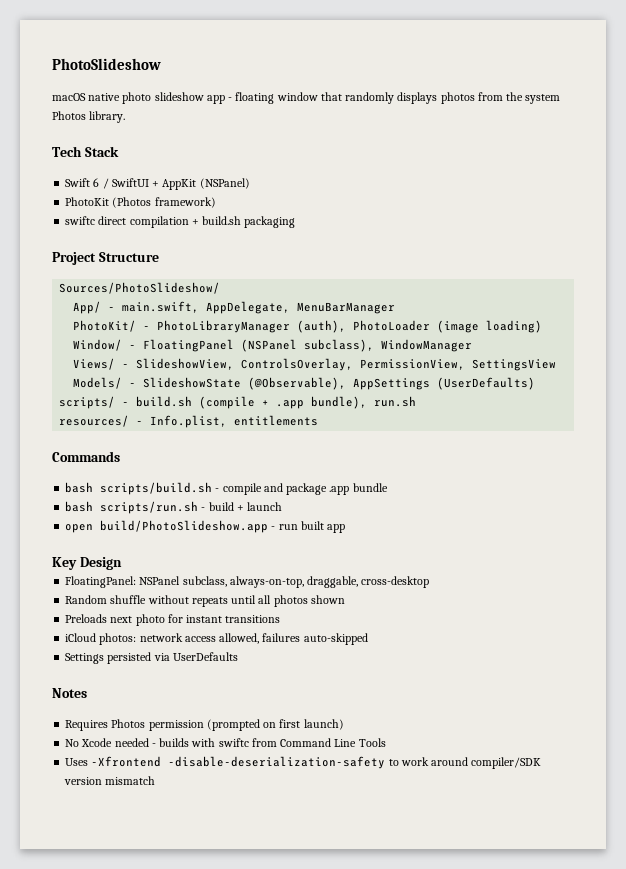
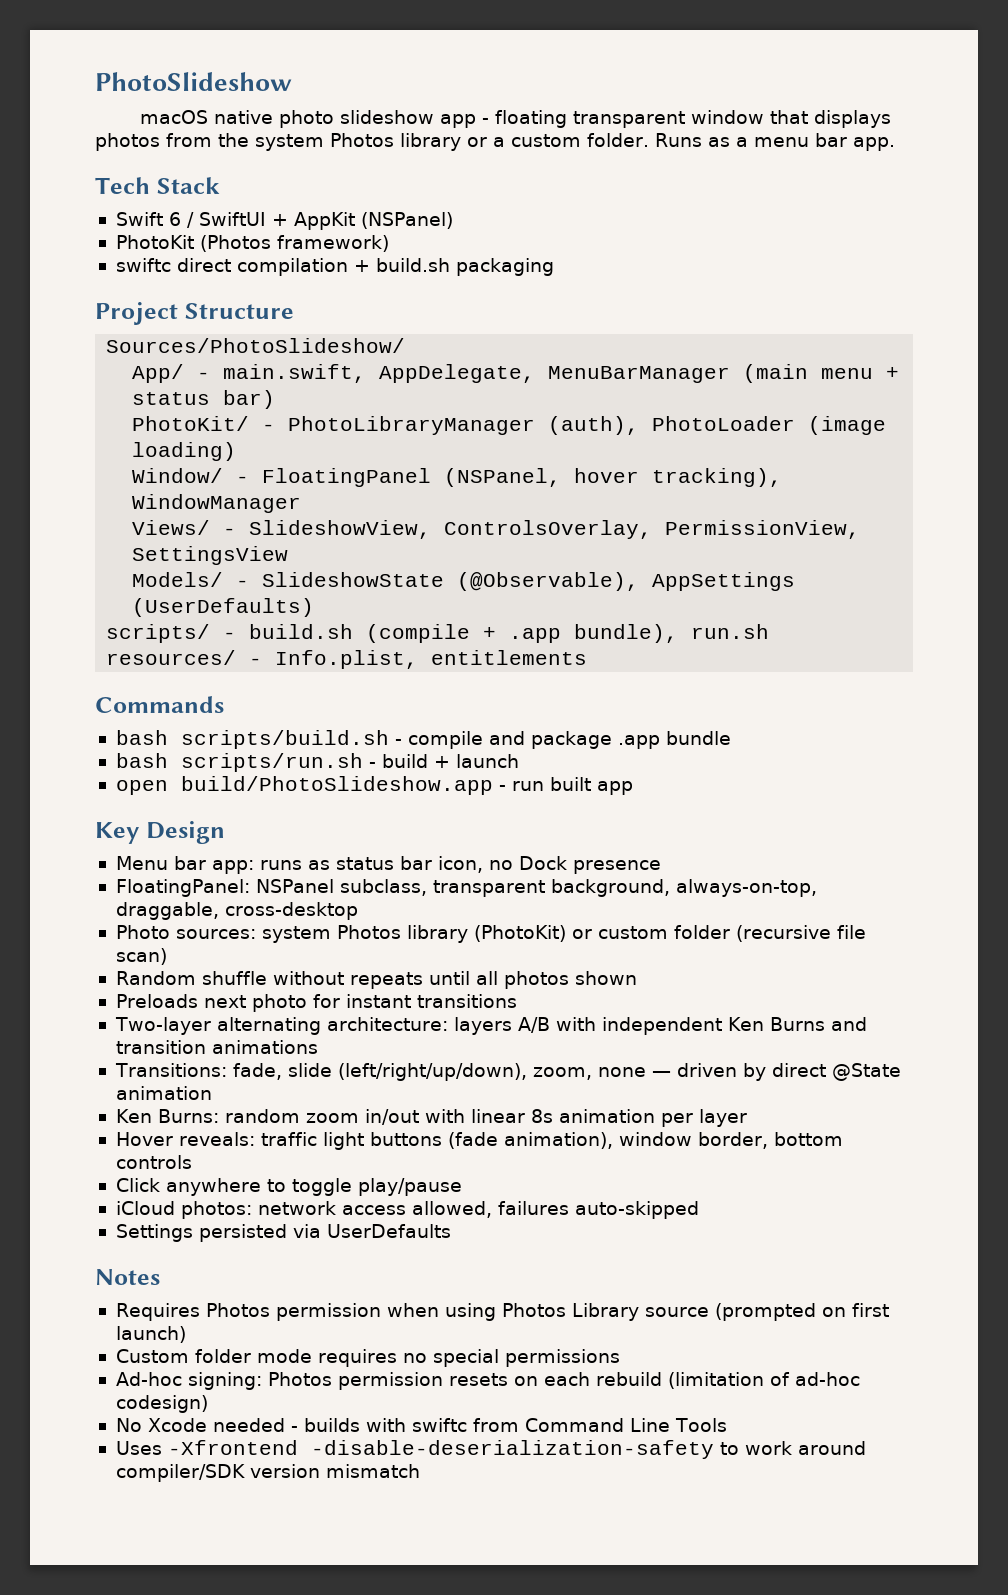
(275, 98) none -> [572,111,685,128] transparent
[345,92,395,104] randomly -> (808, 117) none
[89,111,126,123] library. -> [400,133,895,151] library or a custom folder. Runs as a menu bar app.
(396, 308) none -> [743,364,900,383] [132,390,276,409] (main menu + status bar)
[241,339,375,352] (NSPanel subclass), -> [444,468,783,487] (NSPanel, hover tracking),
(122, 563) none -> [115,856,661,874] // Menu bar app: runs as status bar icon, no Dock presence
(227, 581) none -> [432,879,670,897] transparent background,
(430, 582) none -> [115,925,866,943] [115,948,167,965] // Photo sources: system Photos library (PhotoKit) or custom folder (recursive file scan)
(281, 619) none -> [114,1017,867,1035] [115,1040,318,1054] [114,1063,901,1081] [115,1086,212,1100] [115,1109,747,1127] [115,1132,843,1150] [115,1155,192,1169] [115,1178,462,1196] // Two-layer alternating architecture: layers A/B with independent Ken Burns and transition animations // Transitions: fade, slide (left/right/up/down), zoom, none — driven by direct @State animation // Ken Burns: random zoom in/out with linear 8s animation per layer // Hover reveals: traffic light buttons (fade animation), window border, bottom controls // Click anywhere to toggle play/pause
(204, 725) none -> [386,1303,709,1321] when using Photos Library source
(344, 724) none -> [115,1349,620,1367] [115,1372,860,1390] [115,1395,208,1413] // Custom folder mode requires no special permissions // Ad-hoc signing: Photos permission resets on each rebuild (limitation of ad-hoc codesign)

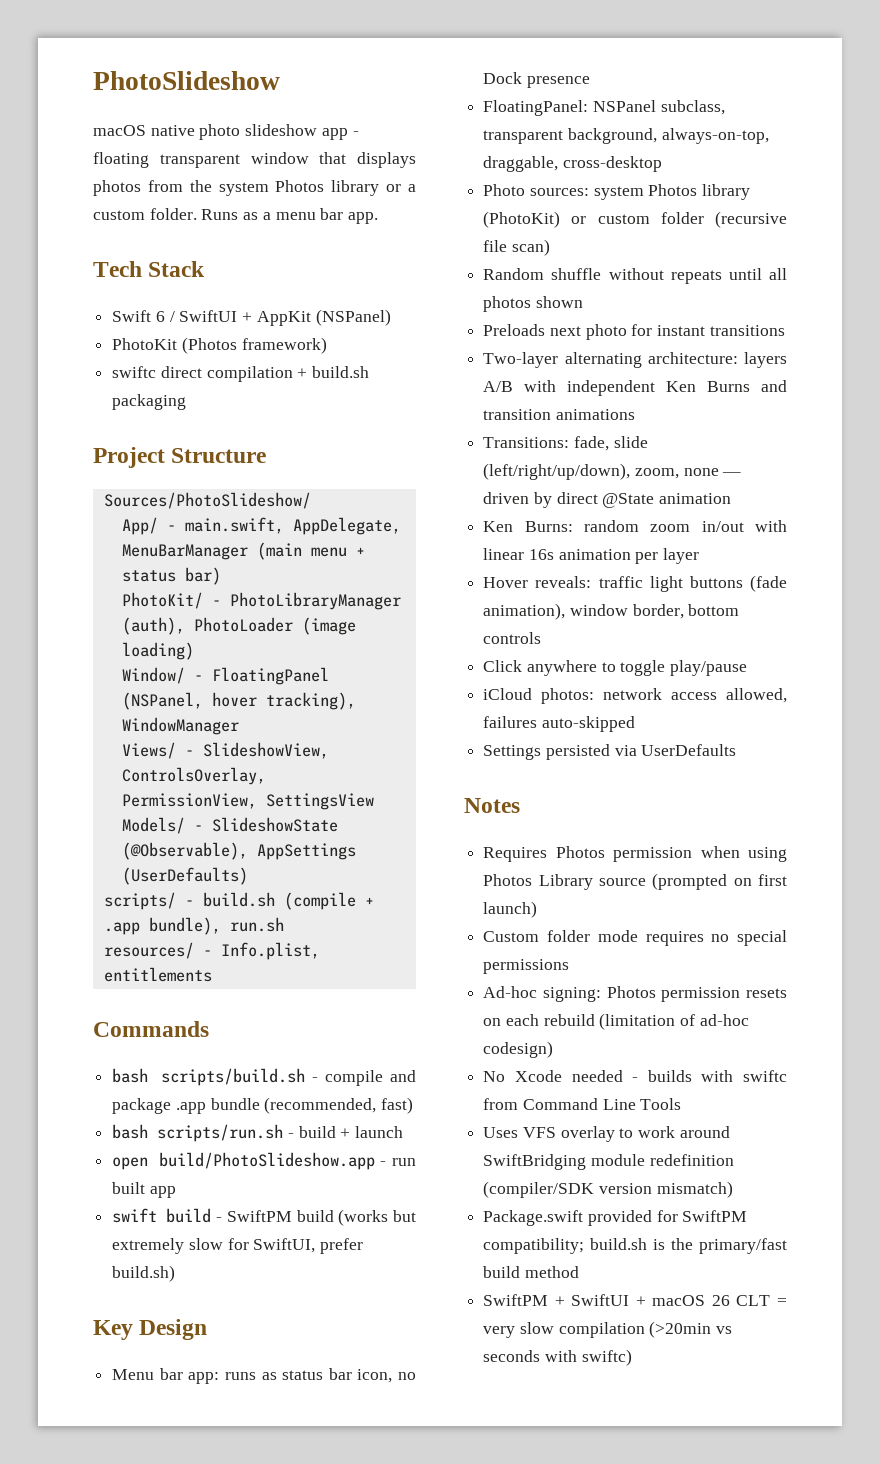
(731, 738) none -> [264,1097,414,1114] (recommended, fast)
(633, 788) none -> [112,1208,416,1226] [112,1238,364,1254] [112,1265,176,1282] // swift build - SwiftPM build (works but extremely slow for SwiftUI, prefer build.sh)
[530,1109,553,1123] 8s -> [528,549,554,560] 16s
[167,1440,714,1459] -Xfrontend -disable-deserialization-safety -> [522,1126,615,1142] VFS overlay
[115,1464,420,1482] compiler/SDK version mismatch -> [483,1154,734,1170] [483,1181,733,1198] [483,1210,748,1226] [483,1238,787,1254] [483,1266,579,1278] [483,1294,787,1306] [483,1321,733,1338] [483,1349,632,1366] SwiftBridging module redefinition (compiler/SDK version mismatch) // Package.swift provided for SwiftPM compatibility; build.sh is the primary/fast build method // SwiftPM + SwiftUI + macOS 26 CLT = very slow compilation (>20min vs seconds with swiftc)

